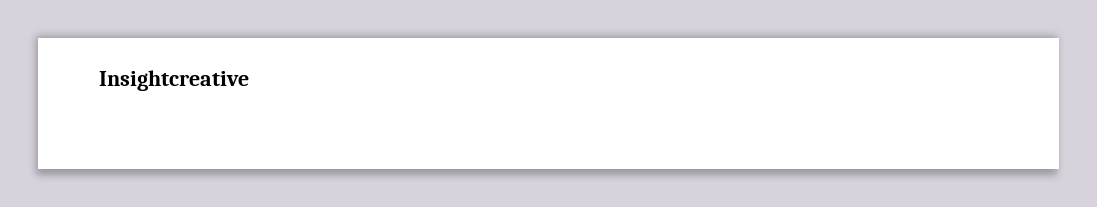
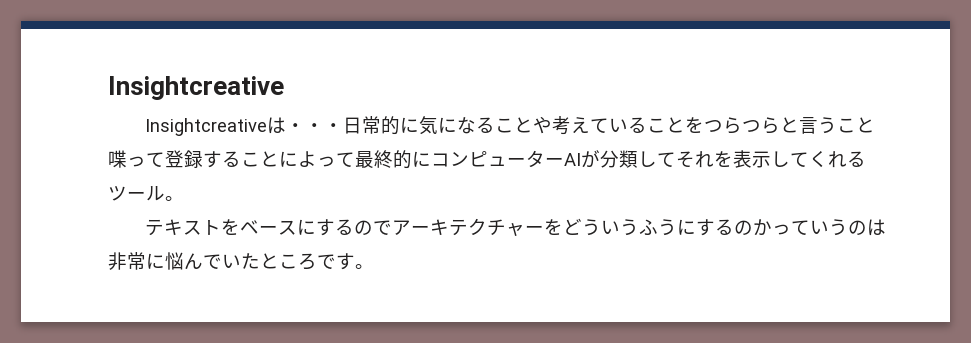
[99,70,249,91] Insightcreative -> [108,76,284,100] [145,116,876,136] [108,150,866,169] [108,186,184,201] [145,218,887,236] [108,252,374,270] Insightcreative // Insightcreativeは・・・日常的に気になることや考えていることをつらつらと言うこと喋って登録することによって最終的にコンピューターAIが分類してそれを表示してくれるツール。 // テキストをベースにするのでアーキテクチャーをどういうふうにするのかっていうのは非常に悩んでいたところです。

